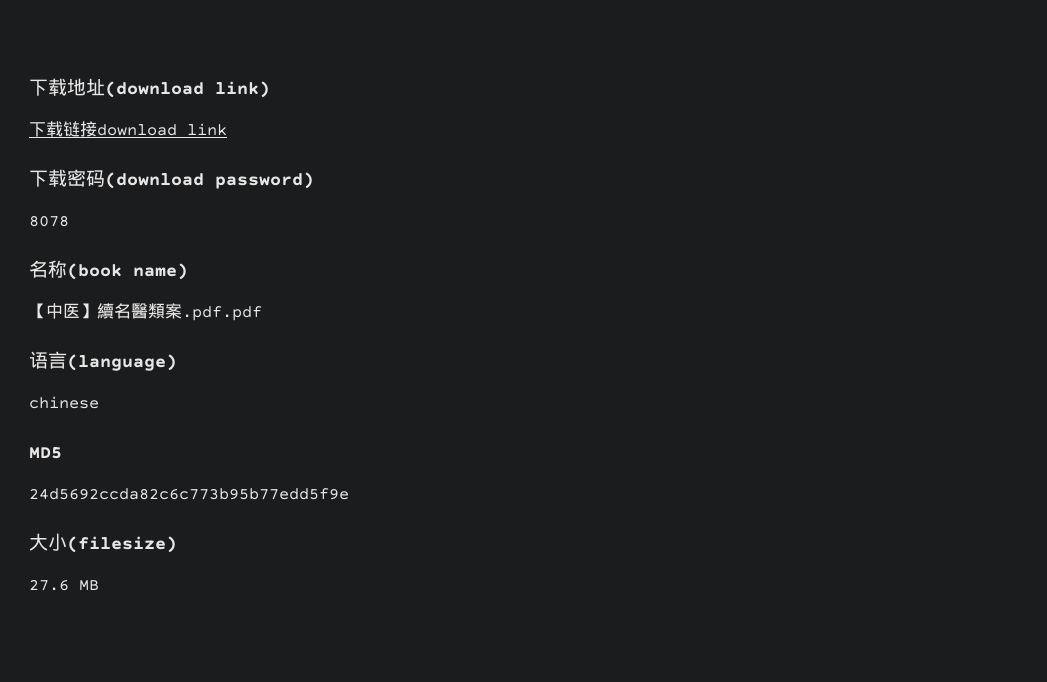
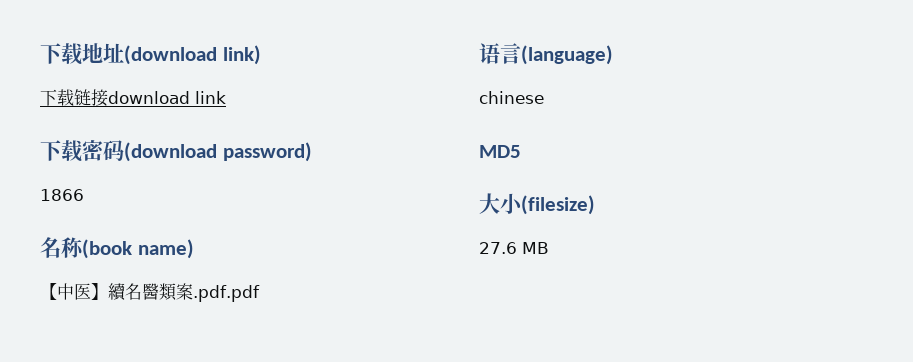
[29,215,69,227] 8078 -> [40,189,84,201] 1866
[29,488,349,500] // 24d5692ccda82c6c773b95b77edd5f9e -> (521, 151) none

